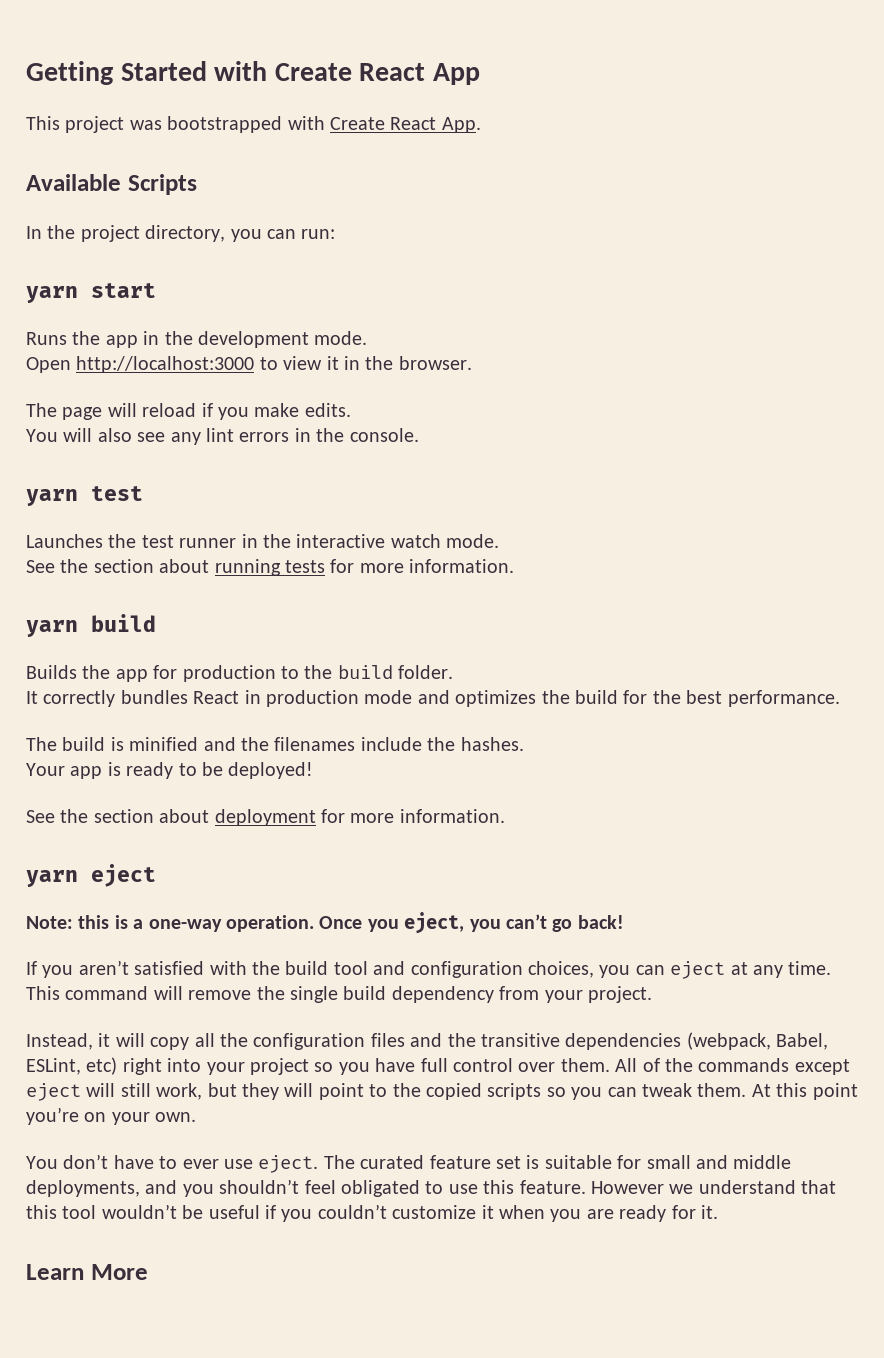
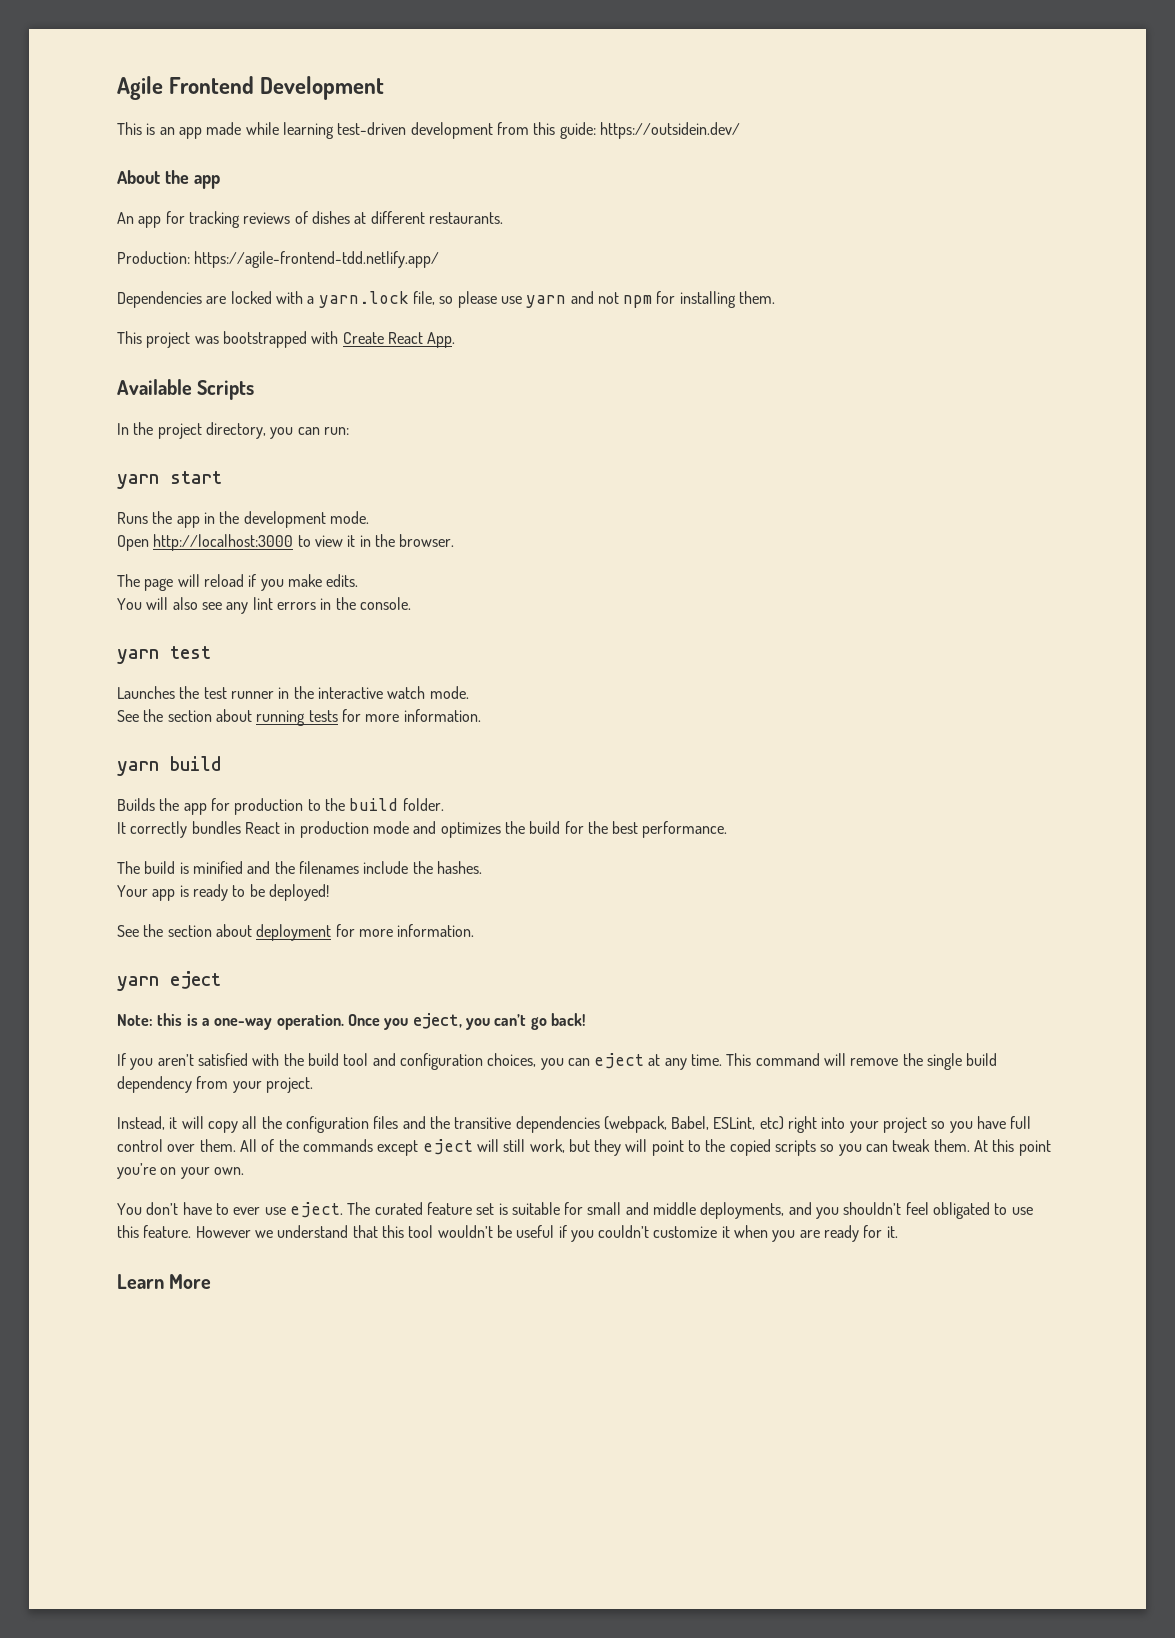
[26,61,480,85] Getting Started with Create React App -> [117,76,385,100] [117,122,740,139] [117,170,220,189] [117,211,503,228] [117,251,440,268] [117,291,776,308] Agile Frontend Development // This is an app made while learning test-driven development from this guide: https://outsidein.dev/ // About the app // An app for tracking reviews of dishes at different restaurants. // Production: https://agile-frontend-tdd.netlify.app/ // Dependencies are locked with a yarn.lock file, so please use yarn and not npm for installing them.

